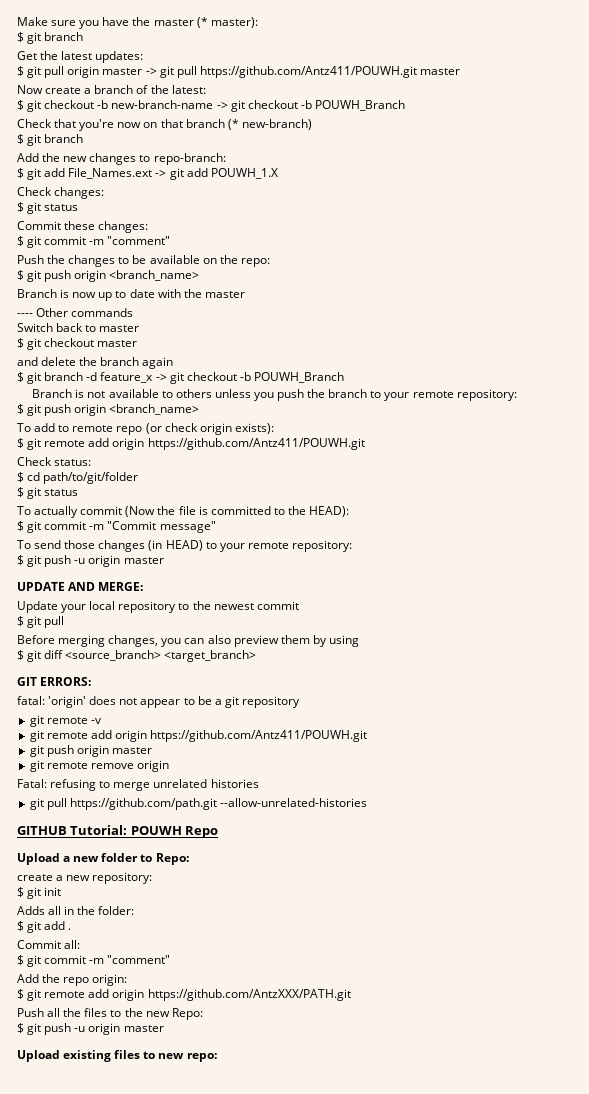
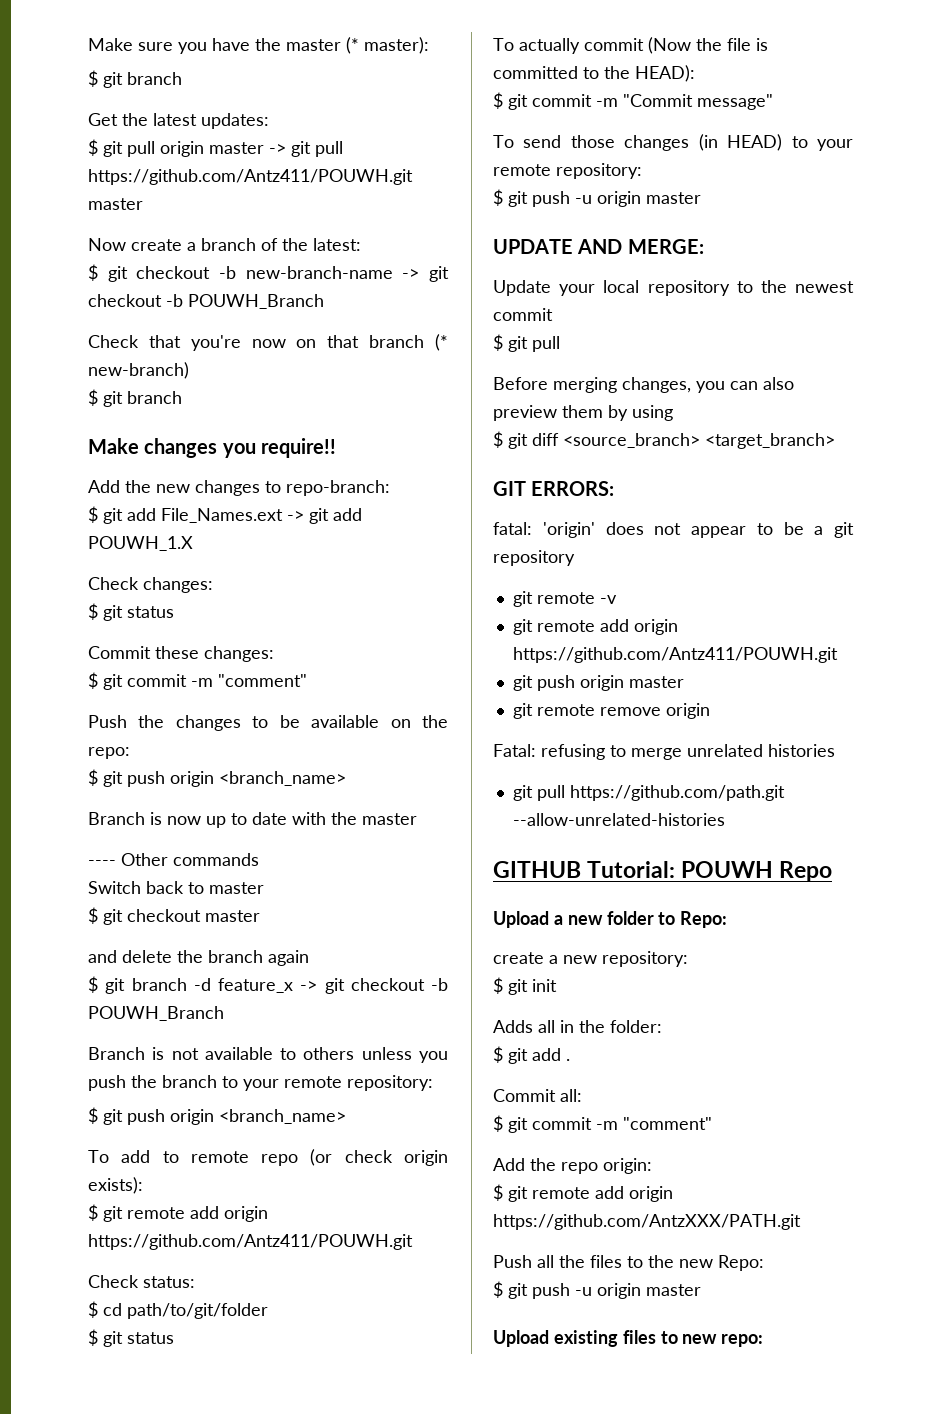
(84, 138) none -> [88,438,337,458] // Make changes you require!!

